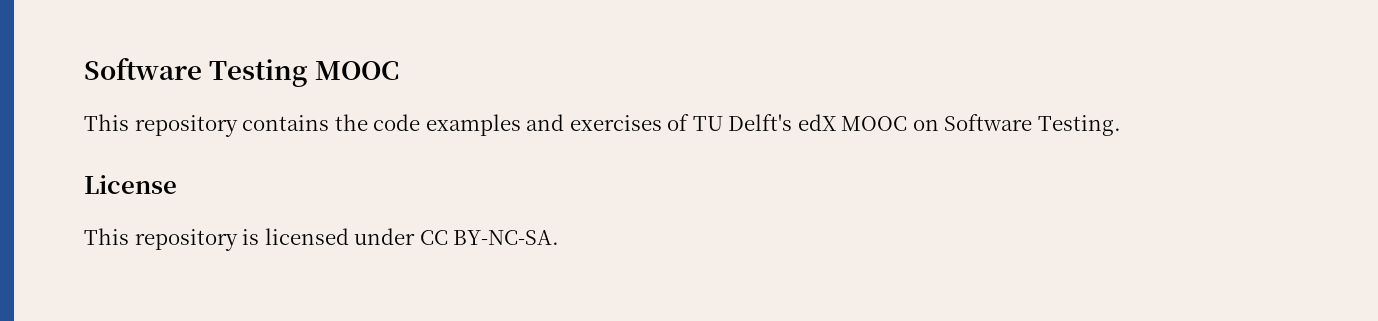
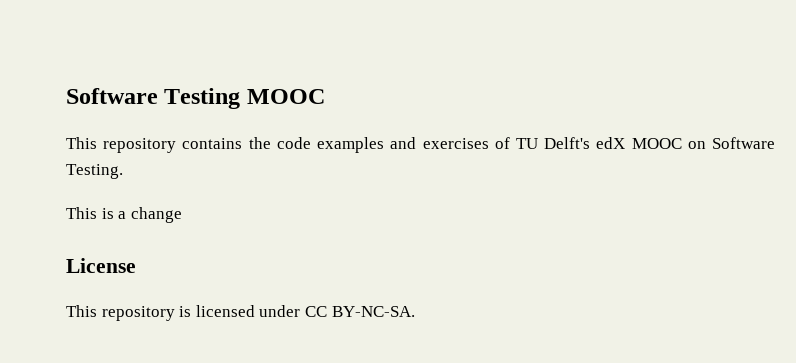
(1122, 125) none -> [66,207,182,223] // This is a change

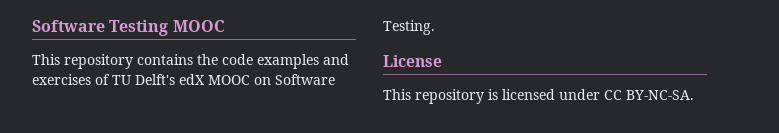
[66,207,182,223] // This is a change -> (435, 27) none

